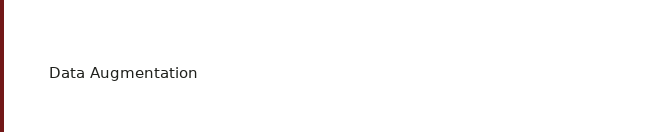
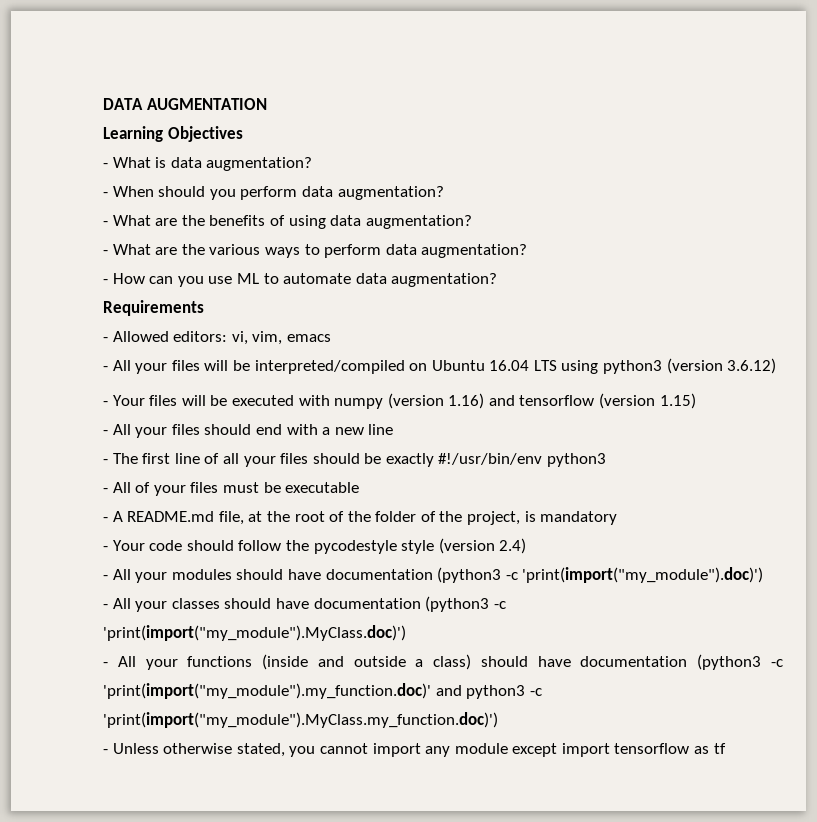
[49,67,198,81] Data Augmentation -> [103,98,267,110] [103,126,243,142] [103,157,313,171] [103,186,444,200] [103,215,472,229] [103,244,528,258] [103,273,498,287] [103,300,204,316] [103,331,331,345] [103,358,777,374] [103,393,696,409] [103,424,394,438] [103,453,607,467] [103,482,360,496] [103,511,618,525] [103,538,527,554] [103,567,764,583] [103,596,506,612] [103,625,406,641] [103,654,783,670] [103,683,542,699] [103,712,498,728] [103,743,726,757] DATA AUGMENTATION // Learning Objectives // - What is data augmentation? // - When should you perform data augmentation? // - What are the benefits of using data augmentation? // - What are the various ways to perform data augmentation? // - How can you use ML to automate data augmentation? // Requirements // - Allowed editors: vi, vim, emacs // - All your files will be interpreted/compiled on Ubuntu 16.04 LTS using python3 (version 3.6.12) // - Your files will be executed with numpy (version 1.16) and tensorflow (version 1.15) // - All your files should end with a new line // - The first line of all your files should be exactly #!/usr/bin/env python3 // - All of your files must be executable // - A README.md file, at the root of the folder of the project, is mandatory // - Your code should follow the pycodestyle style (version 2.4) // - All your modules should have documentation (python3 -c 'print(import("my_module").doc)') // - All your classes should have documentation (python3 -c 'print(import("my_module").MyClass.doc)') // - All your functions (inside and outside a class) should have documentation (python3 -c 'print(import("my_module").my_function.doc)' and python3 -c 'print(import("my_module").MyClass.my_function.doc)') // - Unless otherwise stated, you cannot import any module except import tensorflow as tf

